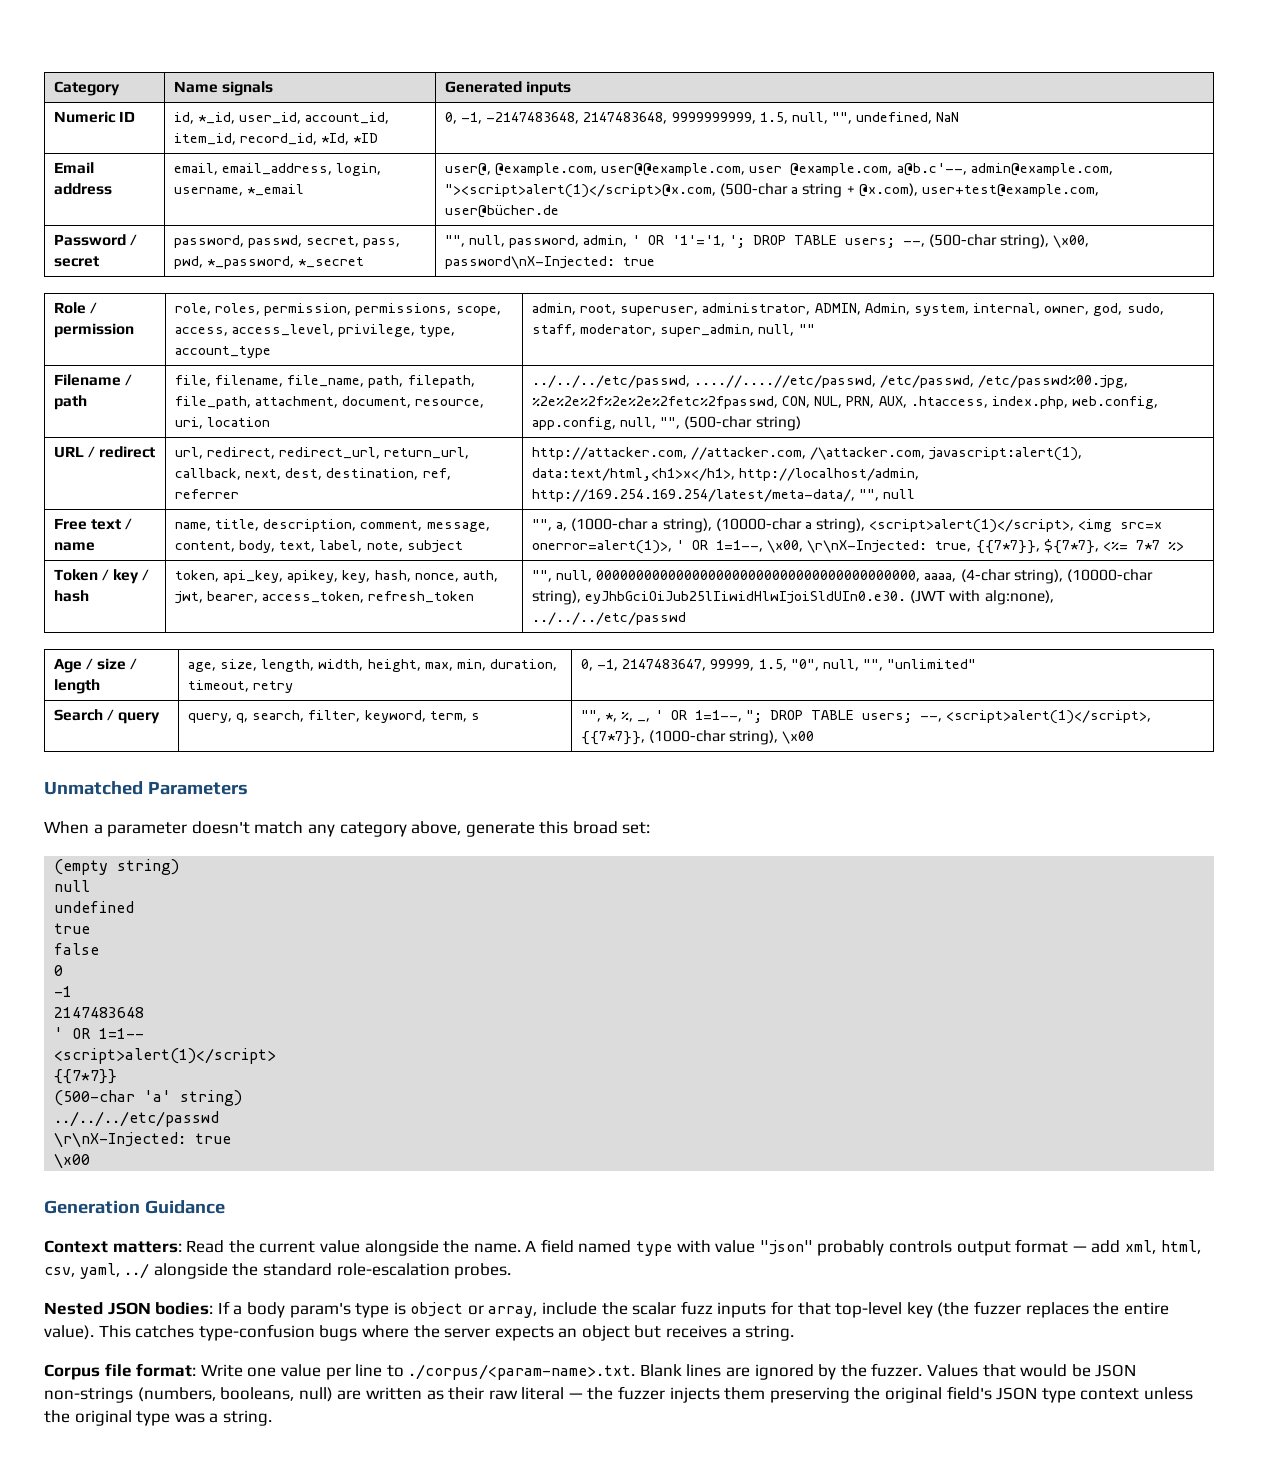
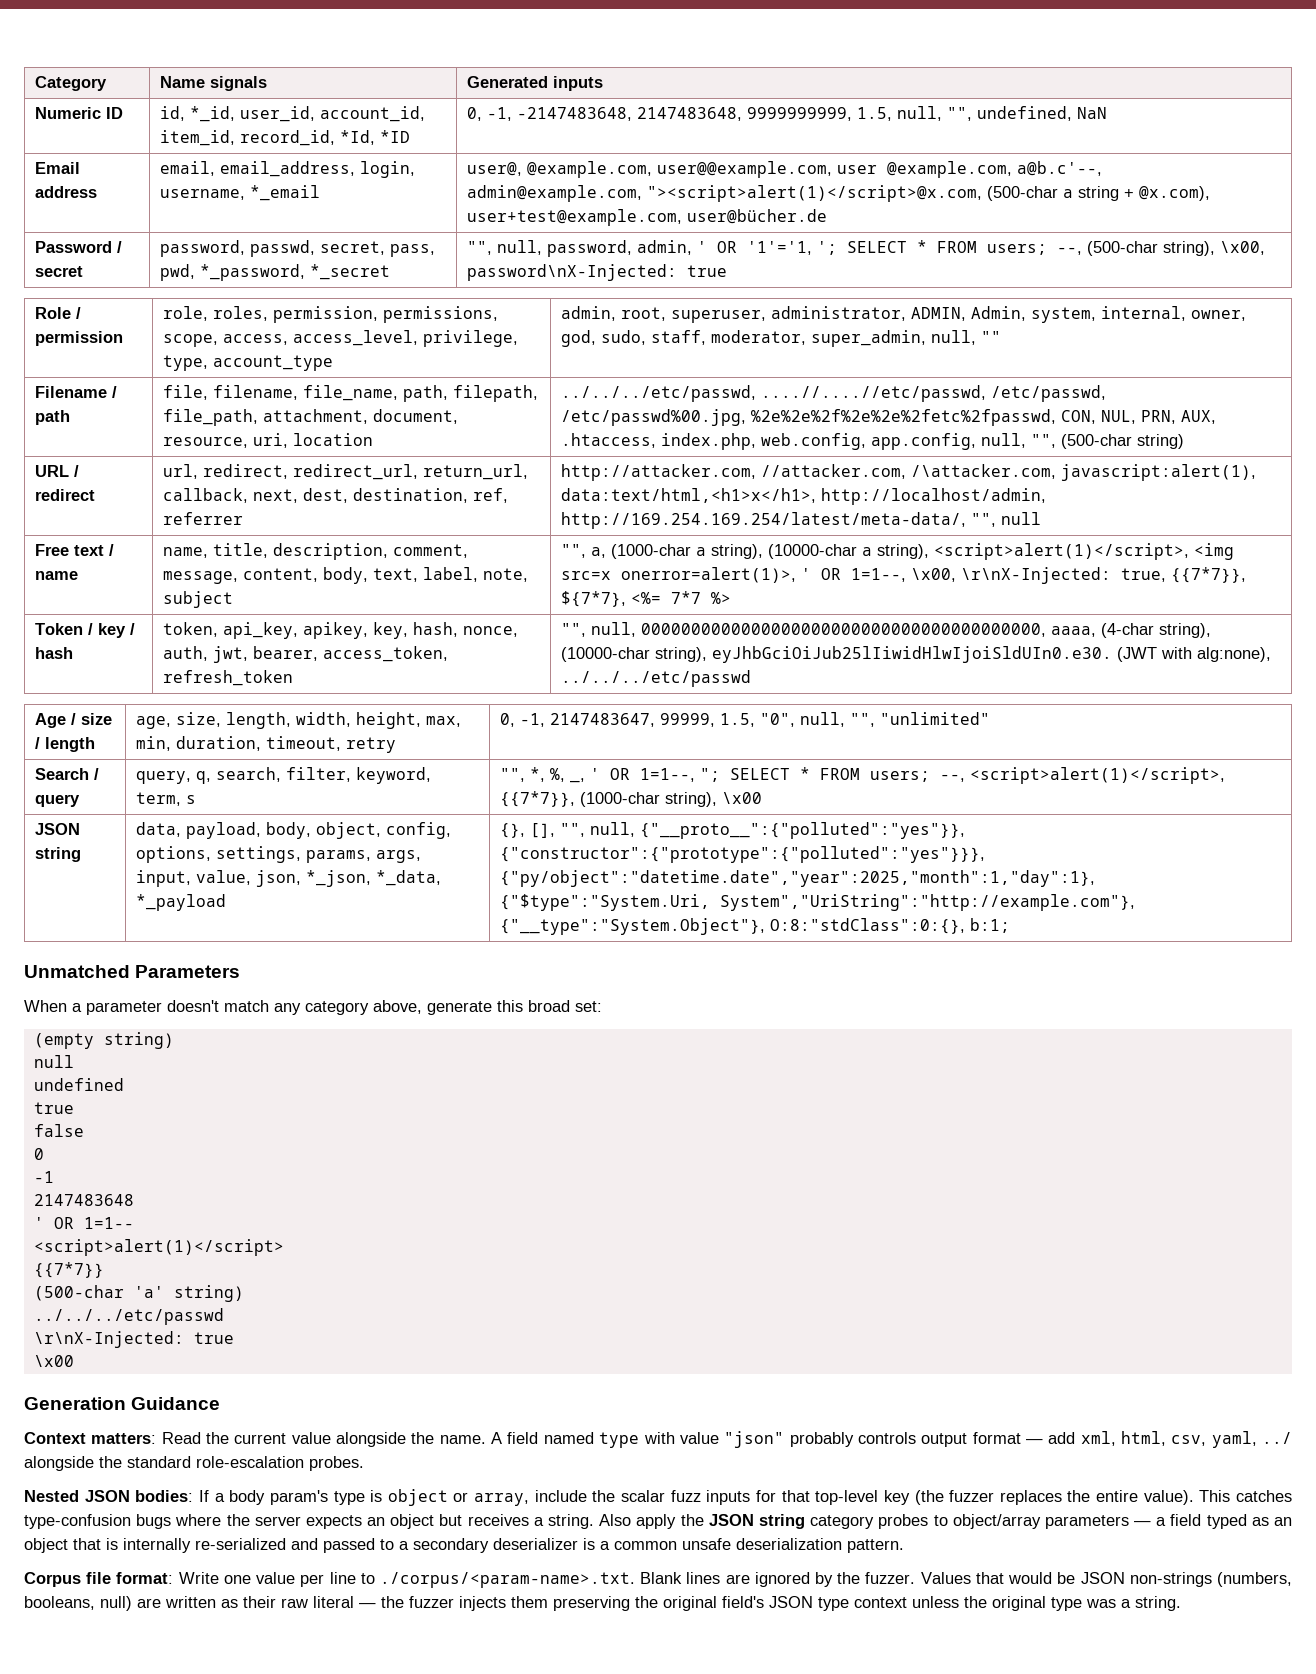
[752,235,837,245] DROP TABLE -> [847,240,978,253] SELECT * FROM
[769,710,854,720] DROP TABLE -> [730,767,861,780] SELECT * FROM
(815, 737) none -> [35,823,81,835] [35,847,82,862] [136,822,452,839] [136,846,422,863] [136,870,442,887] [136,894,227,911] [500,822,966,839] [500,846,986,863] [500,870,1096,887] [500,894,1136,911] [500,918,1011,935] // JSON string | data, payload, body, object, config, options, settings, params, args, input, value, json, *_json, *_data, *_payload | {}, [], "", null, {"__proto__":{"polluted":"yes"}}, {"constructor":{"prototype":{"polluted":"yes"}}}, {"py/object":"datetime.date","year":2025,"month":1,"day":1}, {"$type":"System.Uri, System","UriString":"http://example.com"}, {"__type":"System.Object"}, O:8:"stdClass":0:{}, b:1;
(795, 1333) none -> [599,1514,1293,1529] [24,1538,904,1553] Also apply the JSON string category probes to object/array parameters — a field typed as an object that is internally re-serialized and passed to a secondary deserializer is a common unsafe deserialization pattern.

